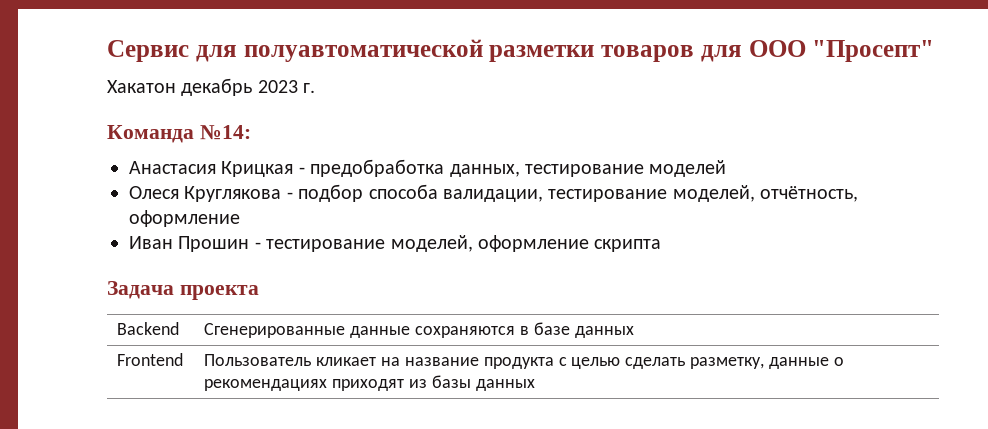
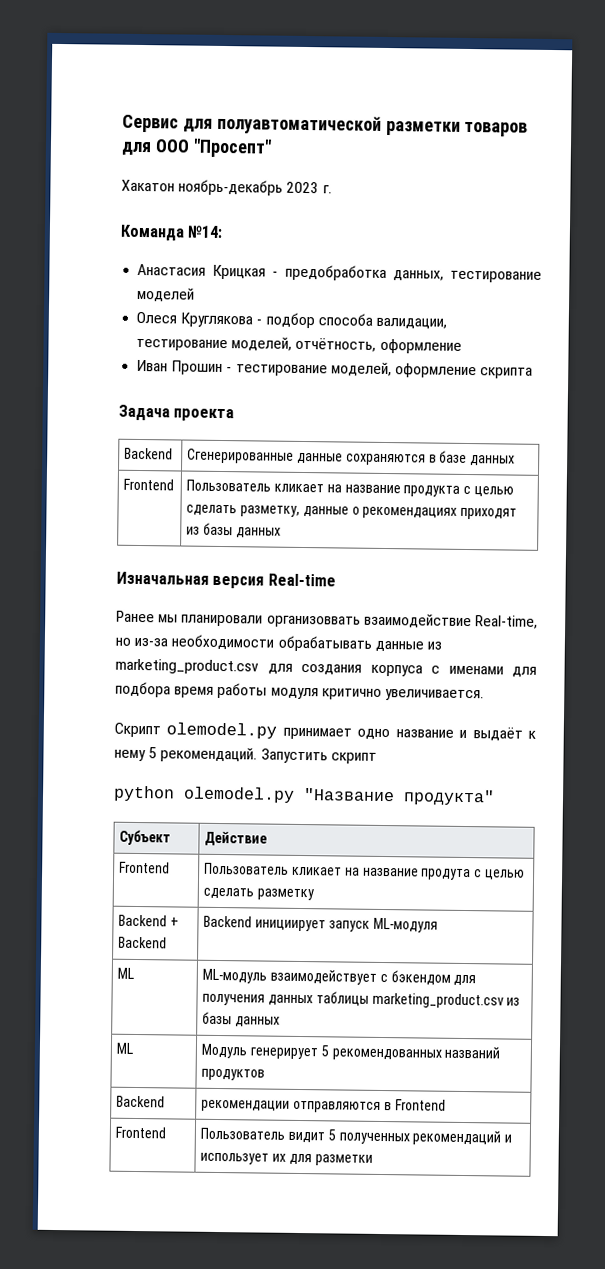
[181,78,253,96] декабрь -> [178,179,284,196] ноябрь-декабрь
(535, 385) none -> [116,571,336,589] [116,610,538,629] [115,634,442,652] [115,658,537,677] [115,681,484,702] [114,722,536,741] [114,746,377,764] [113,785,495,806] [119,829,172,846] [204,830,268,847] [119,861,171,874] [204,862,525,881] [203,887,315,901] [118,914,180,927] [118,936,168,949] [203,915,438,933] [117,967,135,979] [202,968,477,986] [202,991,521,1009] [202,1011,281,1027] [116,1042,134,1054] [201,1043,501,1061] [201,1068,266,1081] [116,1095,166,1108] [201,1099,446,1113] [115,1126,167,1139] [200,1127,513,1146] [200,1152,373,1166] // Изначальная версия Real-time // Ранее мы планировали организоввать взаимодействие Real-time, но из-за необходимости обрабатывать данные из marketing_product.csv для создания корпуса с именами для подбора время работы модуля критично увеличивается. // Скрипт olemodel.py принимает одно название и выдаёт к нему 5 рекомендаций. Запустить скрипт // python olemodel.py "Название продукта" // Субъект | Действие // Frontend | Пользователь кликает на название продута с целью сделать разметку // Backend + Backend | Backend инициирует запуск ML-модуля // ML | ML-модуль взаимодействует с бэкендом для получения данных таблицы marketing_product.csv из базы данных // ML | Модуль генерирует 5 рекомендованных названий продуктов // Backend | рекомендации отправляются в Frontend // Frontend | Пользователь видит 5 полученных рекомендаций и использует их для разметки

